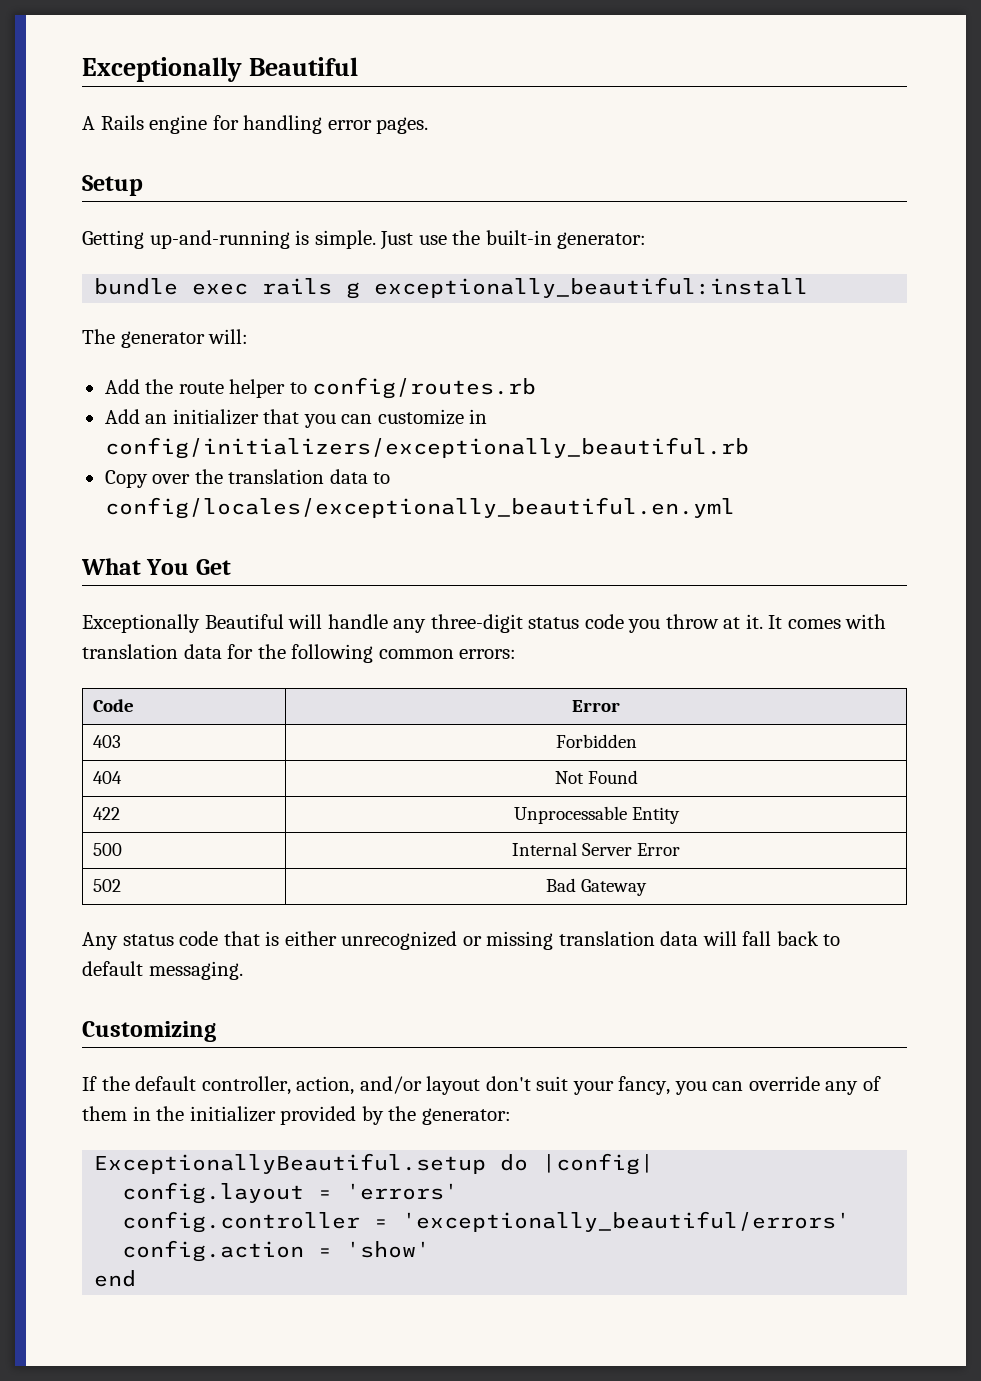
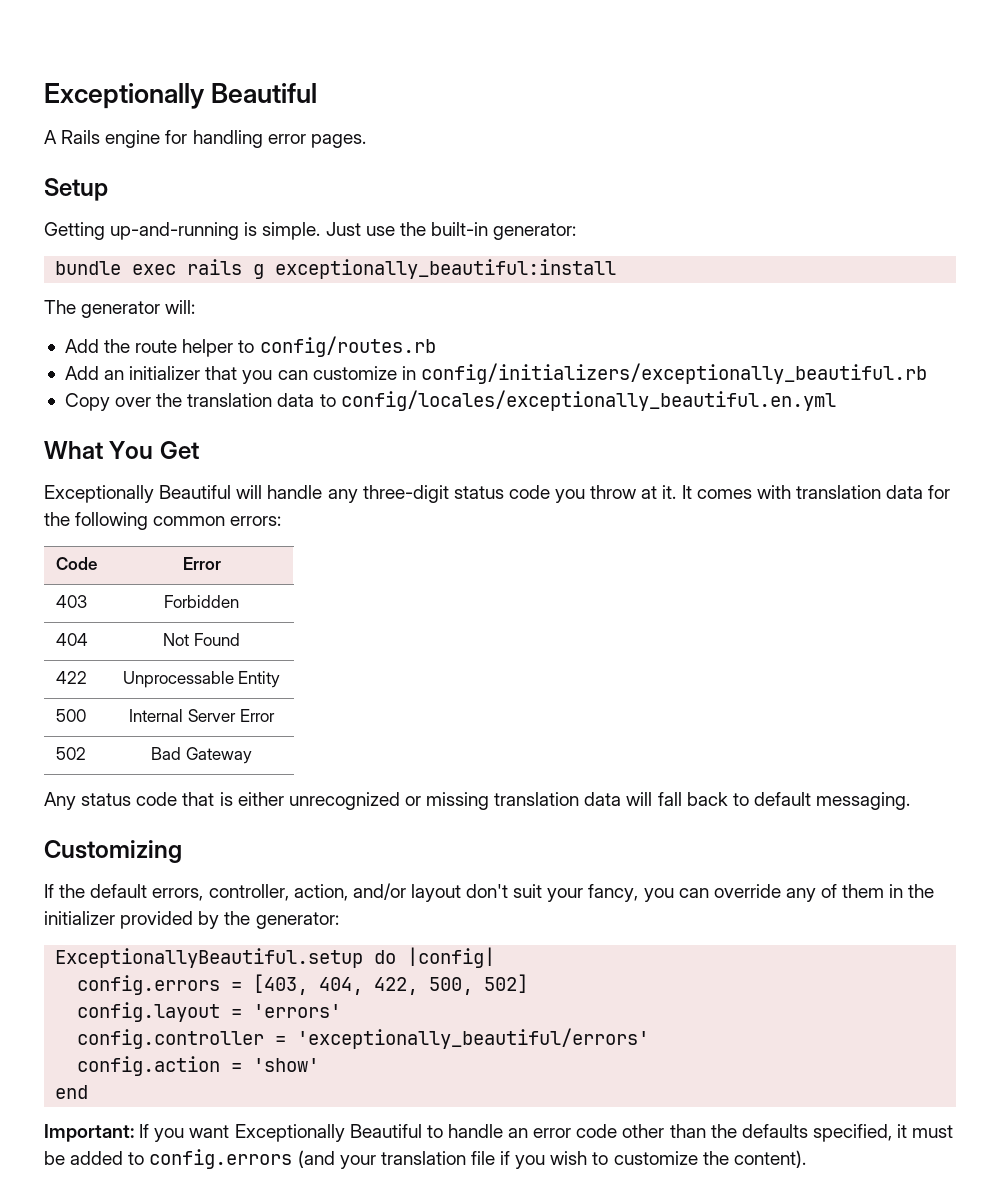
(197, 1083) none -> [152,888,204,901] errors,
(655, 1164) none -> [77,974,529,995] // config.errors = [403, 404, 422, 500, 502]
(137, 1278) none -> [44,1124,954,1142] [44,1149,806,1169] // Important: If you want Exceptionally Beautiful to handle an error code other than the defaults specified, it must be added to config.errors (and your translation file if you wish to customize the content).

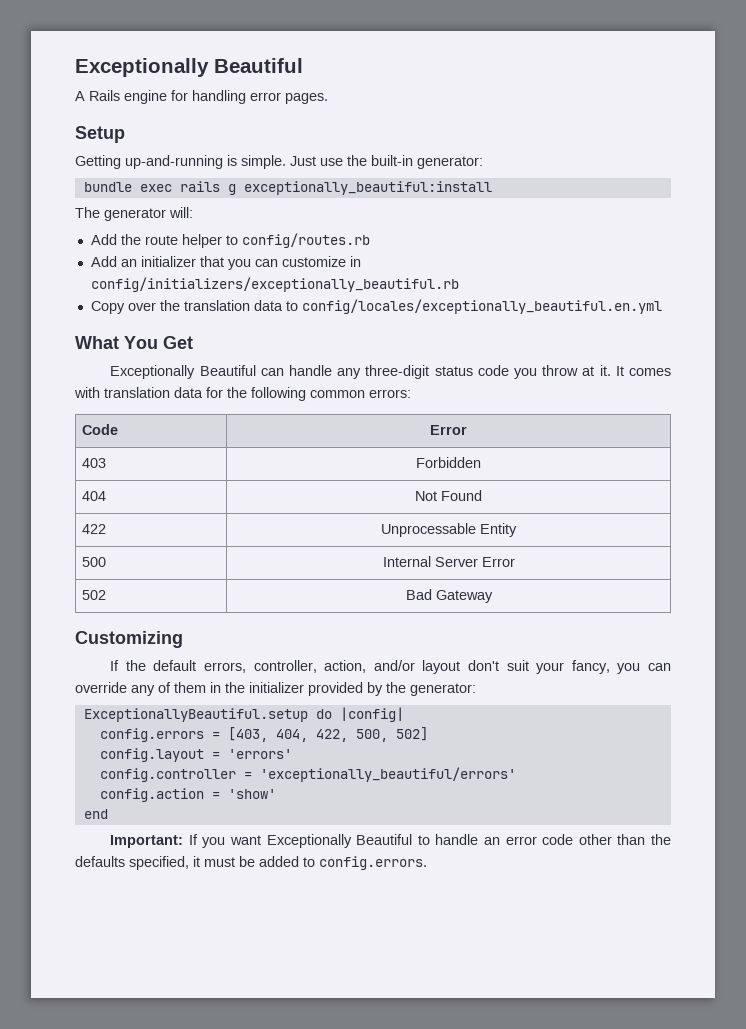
[236,485,263,499] will -> [260,368,284,376] can
[44,792,911,810] // Any status code that is either unrecognized or missing translation data will fall back to default messaging. -> (493, 596) none
[149,1149,806,1169] config.errors (and your translation file if you wish to customize the content). -> [319,856,427,870] config.errors.

